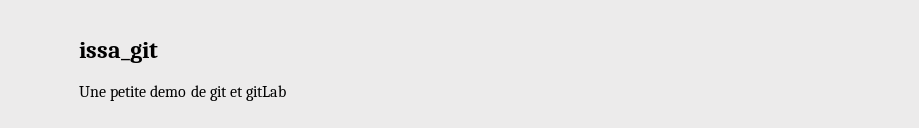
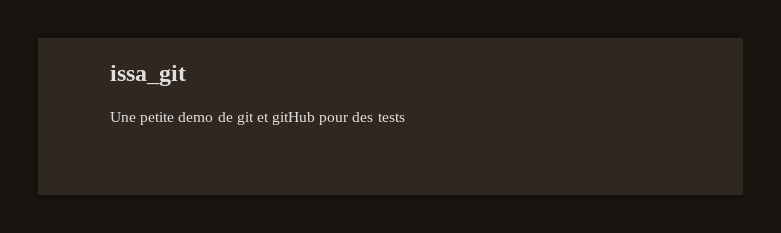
[246,85,287,101] gitLab -> [272,112,405,125] gitHub pour des tests

